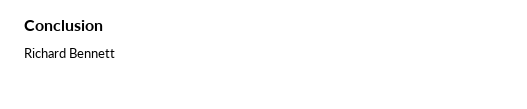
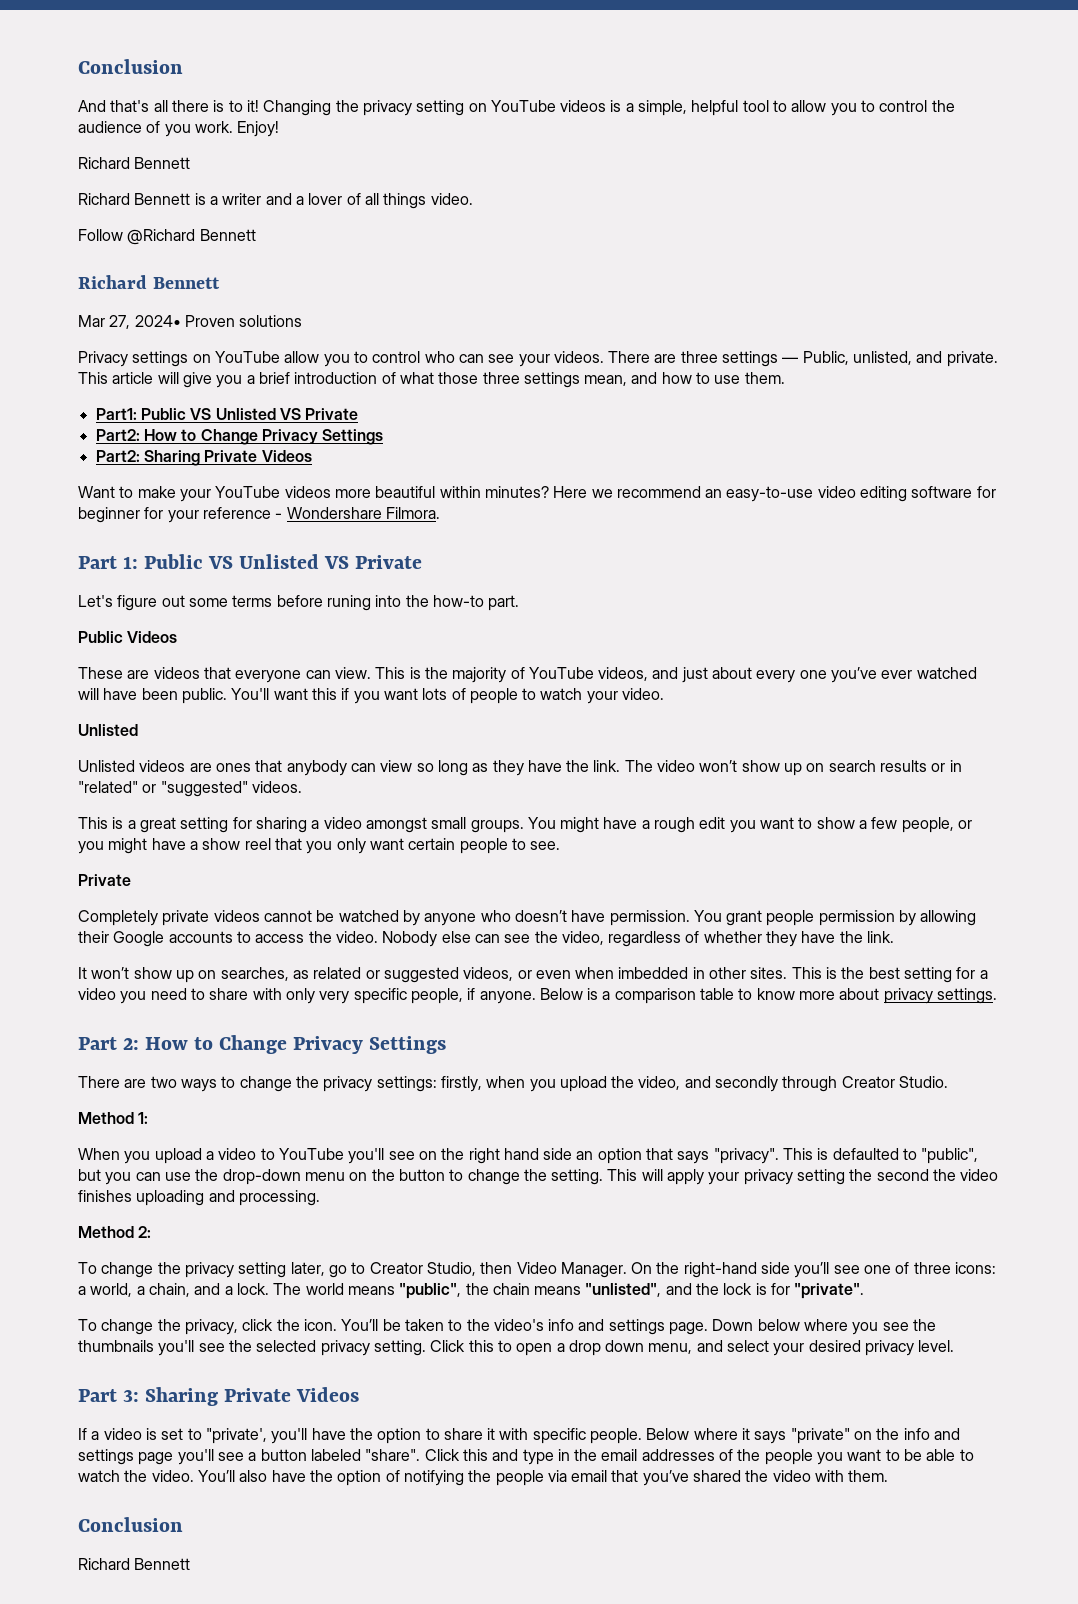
[24,20,103,31] Conclusion -> [78,59,183,74] [78,100,955,116] [78,121,280,137] [78,157,191,169] [78,193,473,209] [78,229,256,245] [78,275,220,289] [78,315,303,329] [78,351,998,367] [78,372,785,388] [95,408,359,420] [95,429,384,445] [95,450,312,466] [78,486,996,502] [78,507,440,523] [78,554,423,569] [78,595,520,611] [78,631,178,643] [78,667,977,683] [78,688,665,704] [78,724,138,736] [78,760,962,776] [78,781,302,797] [78,817,973,833] [78,838,561,854] [78,874,131,886] [78,910,977,926] [78,931,895,947] [78,967,988,983] [78,988,998,1004] [78,1035,447,1054] [78,1076,949,1092] [78,1112,149,1124] [78,1148,979,1164] [78,1169,999,1185] [78,1190,320,1206] [78,1226,152,1238] [78,1262,997,1278] [78,1283,865,1299] [78,1319,937,1335] [78,1340,955,1356] [78,1387,360,1406] [78,1428,961,1444] [78,1449,974,1465] [78,1470,889,1486] [78,1517,183,1532] Conclusion // And that's all there is to it! Changing the privacy setting on YouTube videos is a simple, helpful tool to allow you to control the audience of you work. Enjoy! // Richard Bennett // Richard Bennett is a writer and a lover of all things video. // Follow @Richard Bennett // Richard Bennett // Mar 27, 2024• Proven solutions // Privacy settings on YouTube allow you to control who can see your videos. There are three settings — Public, unlisted, and private. This article will give you a brief introduction of what those three settings mean, and how to use them. // Part1: Public VS Unlisted VS Private // Part2: How to Change Privacy Settings // Part2: Sharing Private Videos // Want to make your YouTube videos more beautiful within minutes? Here we recommend an easy-to-use video editing software for beginner for your reference - Wondershare Filmora. // Part 1: Public VS Unlisted VS Private // Let's figure out some terms before runing into the how-to part. // Public Videos // These are videos that everyone can view. This is the majority of YouTube videos, and just about every one you’ve ever watched will have been public. You'll want this if you want lots of people to watch your video. // Unlisted // Unlisted videos are ones that anybody can view so long as they have the link. The video won’t show up on search results or in "related" or "suggested" videos. // This is a great setting for sharing a video amongst small groups. You might have a rough edit you want to show a few people, or you might have a show reel that you only want certain people to see. // Private // Completely private videos cannot be watched by anyone who doesn’t have permission. You grant people permission by allowing their Google accounts to access the video. Nobody else can see the video, regardless of whether they have the link. // It won’t show up on searches, as related or suggested videos, or even when imbedded in other sites. This is the best setting for a video you need to share with only very specific people, if anyone. Below is a comparison table to know more about privacy settings. // Part 2: How to Change Privacy Settings // There are two ways to change the privacy settings: firstly, when you upload the video, and secondly through Creator Studio. // Method 1: // When you upload a video to YouTube you'll see on the right hand side an option that says "privacy". This is defaulted to "public", but you can use the drop-down menu on the button to change the setting. This will apply your privacy setting the second the video finishes uploading and processing. // Method 2: // To change the privacy setting later, go to Creator Studio, then Video Manager. On the right-hand side you’ll see one of three icons: a world, a chain, and a lock. The world means "public", the chain means "unlisted", and the lock is for "private". // To change the privacy, click the icon. You’ll be taken to the video's info and settings page. Down below where you see the thumbnails you'll see the selected privacy setting. Click this to open a drop down menu, and select your desired privacy level. // Part 3: Sharing Private Videos // If a video is set to "private', you'll have the option to share it with specific people. Below where it says "private" on the info and settings page you'll see a button labeled "share". Click this and type in the email addresses of the people you want to be able to watch the video. You’ll also have the option of notifying the people via email that you’ve shared the video with them. // Conclusion

